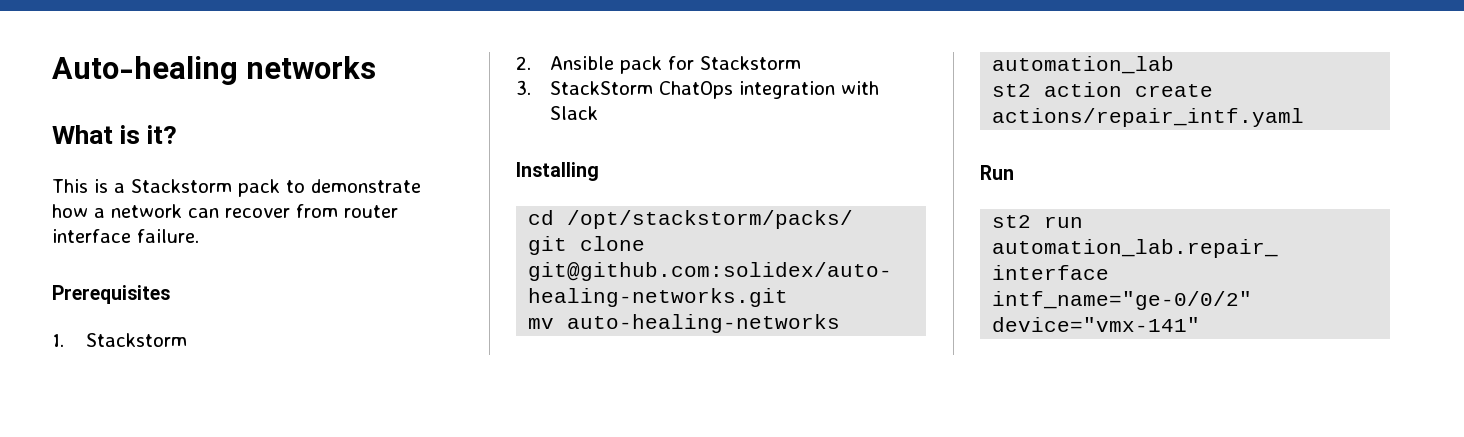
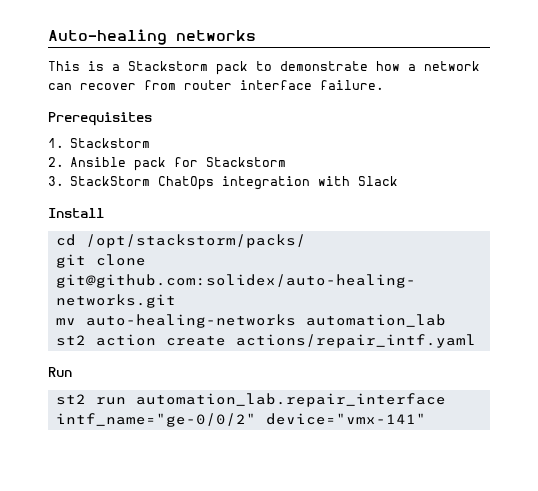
[52,125,178,144] // What is it? -> (256, 35) none
[516,162,599,181] Installing -> [48,208,104,218] Install

